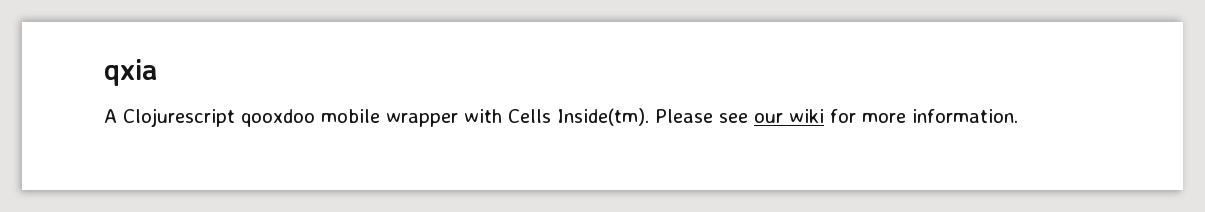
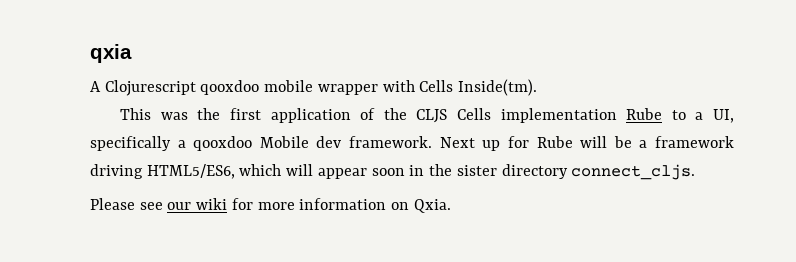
(649, 117) none -> [120,108,735,123] [90,136,735,151] [90,164,696,180] // This was the first application of the CLJS Cells implementation Rube to a UI, specifically a qooxdoo Mobile dev framework. Next up for Rube will be a framework driving HTML5/ES6, which will appear soon in the sister directory connect_cljs. //
[912,109,1018,123] information. -> [299,198,451,213] information on Qxia.

